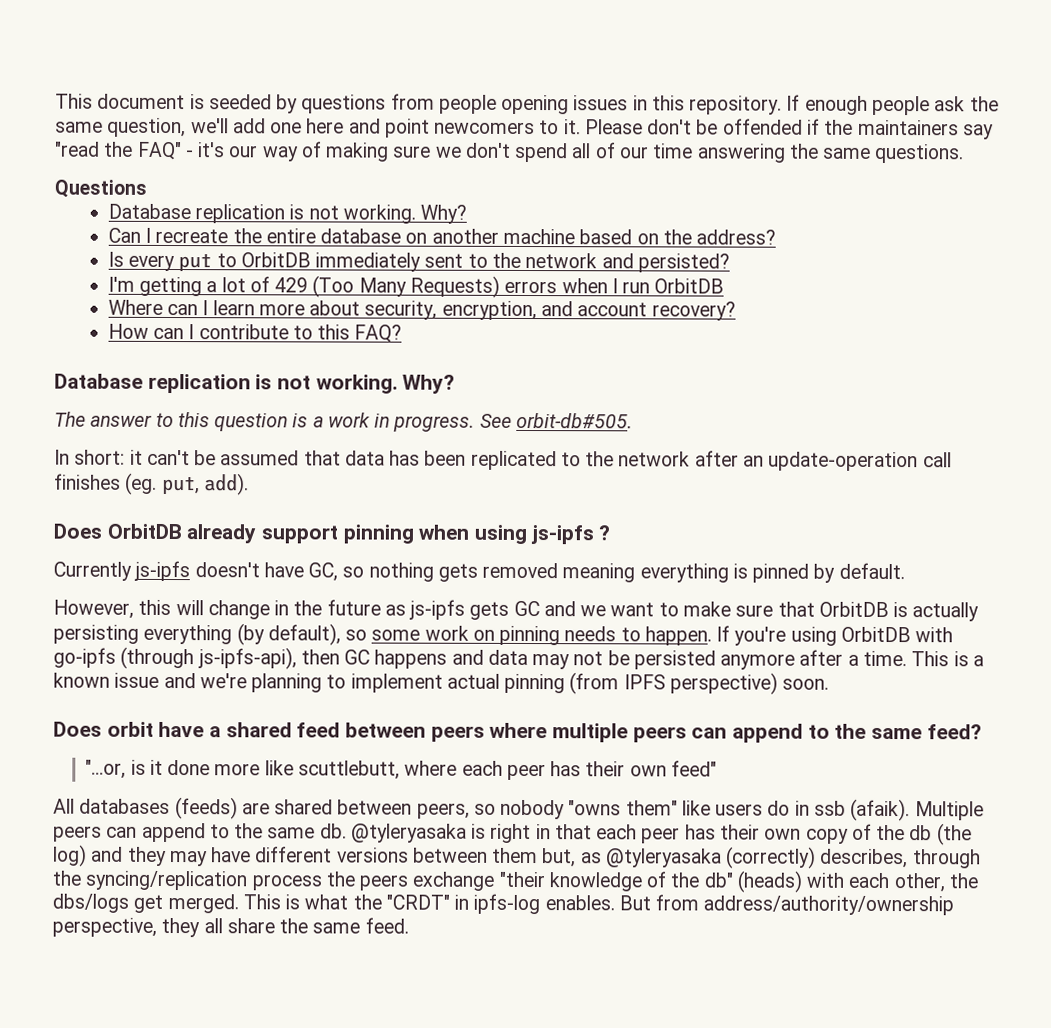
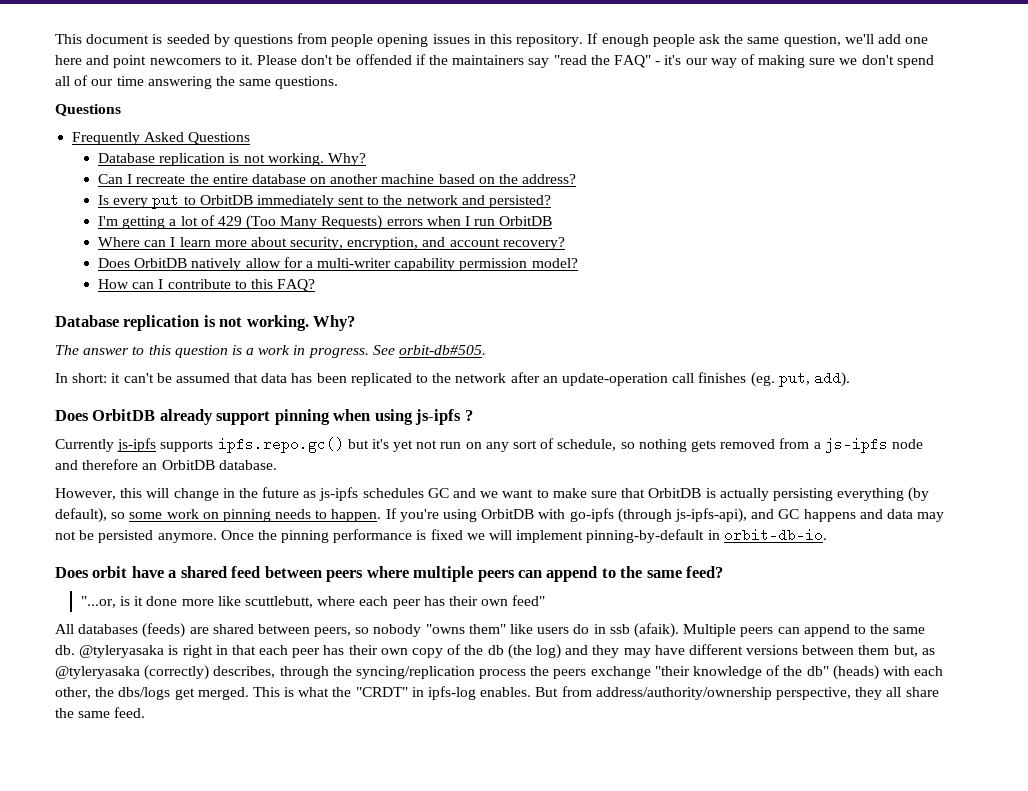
(147, 188) none -> [72,132,251,145] // Frequently Asked Questions
(736, 311) none -> [97,257,578,271] // Does OrbitDB natively allow for a multi-writer capability permission model?
[194,562,905,583] doesn't have GC, so nothing gets removed meaning everything is pinned by default. -> [160,437,923,453] [55,459,277,470] supports ipfs.repo.gc() but it's yet not run on any sort of schedule, so nothing gets removed from a js-ipfs node and therefore an OrbitDB database.
[469,601,510,620] gets -> [362,488,424,498] schedules
[300,649,340,665] then -> [751,509,775,519] and
[720,649,984,670] [53,672,830,695] anymore after a time. This is a known issue and we're planning to implement actual pinning (from IPFS perspective) soon. -> [157,528,827,543] anymore. Once the pinning performance is fixed we will implement pinning-by-default in orbit-db-io.

